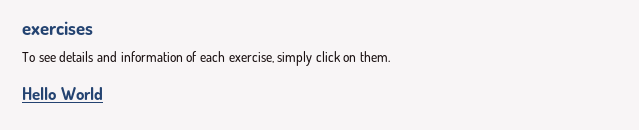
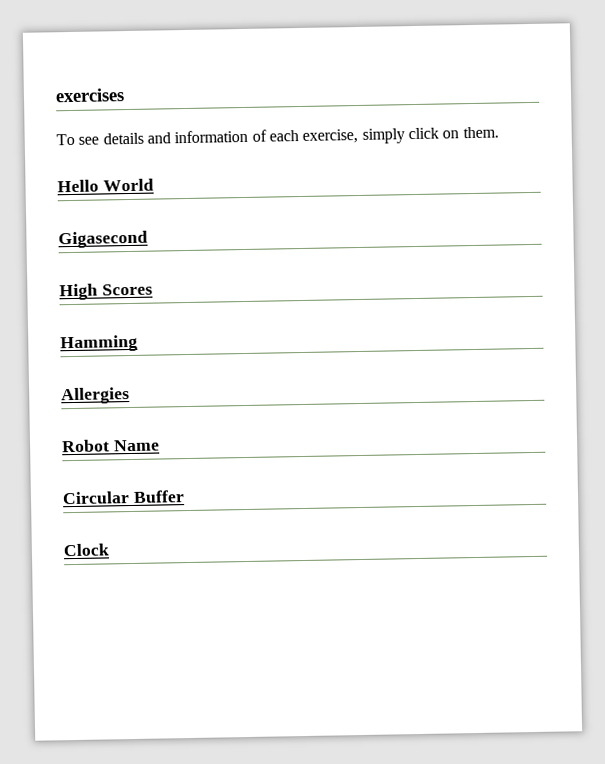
(103, 93) none -> [58,230,148,249] [59,283,153,301] [60,334,138,353] [61,387,130,405] [61,439,160,453] [62,490,185,505] [63,543,109,557] // Gigasecond // High Scores // Hamming // Allergies // Robot Name // Circular Buffer // Clock

